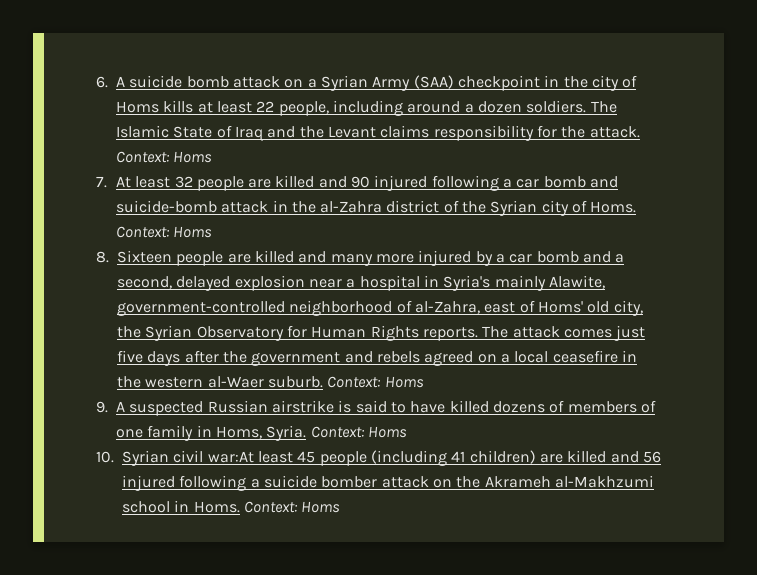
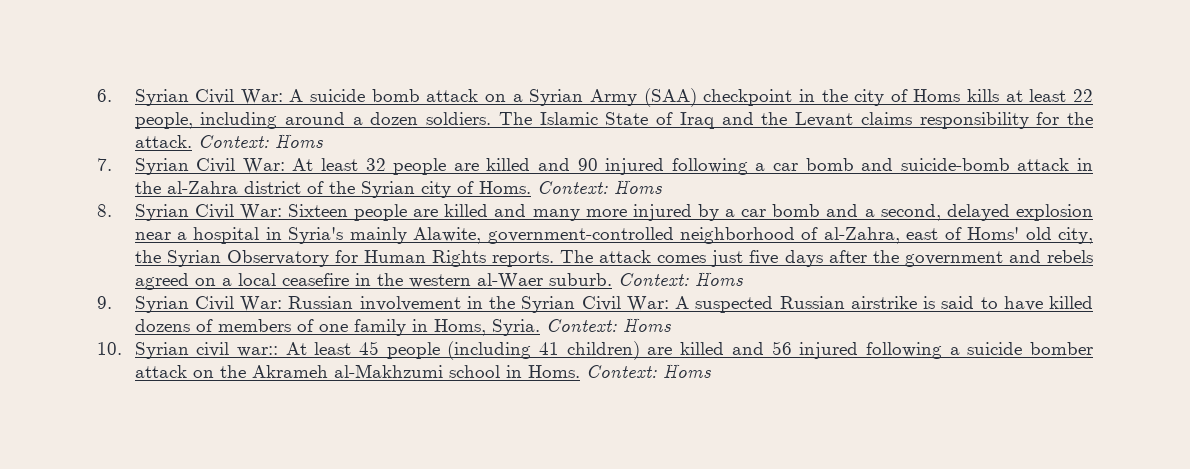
(108, 82) none -> [134,89,283,106] Syrian Civil War:
(107, 182) none -> [134,158,285,175] Syrian Civil War:
(109, 257) none -> [134,204,282,221] Syrian Civil War:
(108, 407) none -> [134,296,669,313] Syrian Civil War: Russian involvement in the Syrian Civil War:
[207,451,254,463] war:At -> [236,342,307,357] war:: At

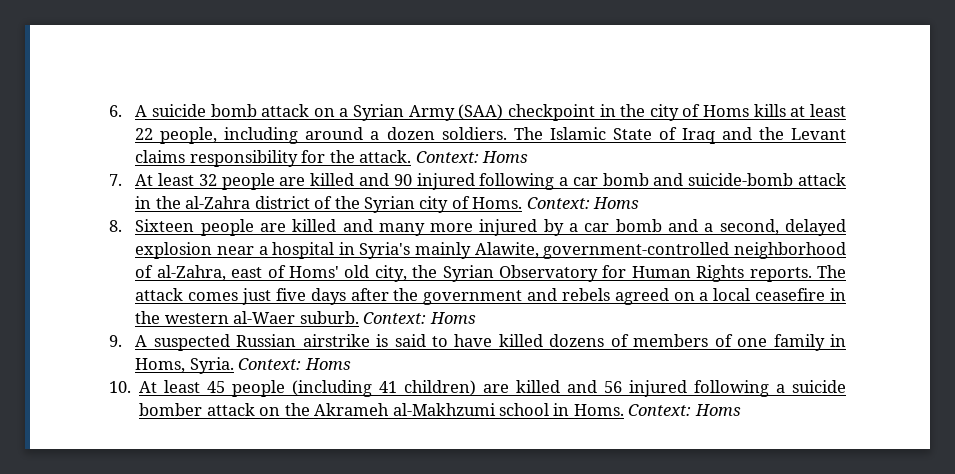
[134,89,283,106] Syrian Civil War: -> (122, 111) none
[134,158,285,175] Syrian Civil War: -> (122, 180) none
[134,204,282,221] Syrian Civil War: -> (122, 226) none
[134,296,669,313] Syrian Civil War: Russian involvement in the Syrian Civil War: -> (122, 341) none
[134,342,278,359] Syrian civil war:: -> (131, 387) none

